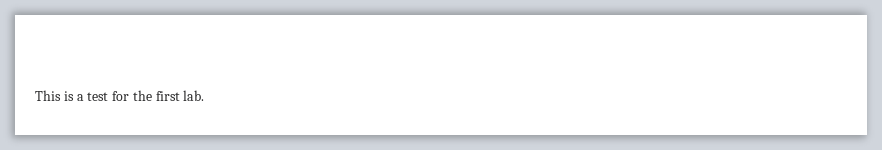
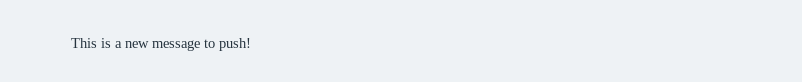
[87,90,205,101] test for the first lab. -> [125,38,251,51] new message to push!

